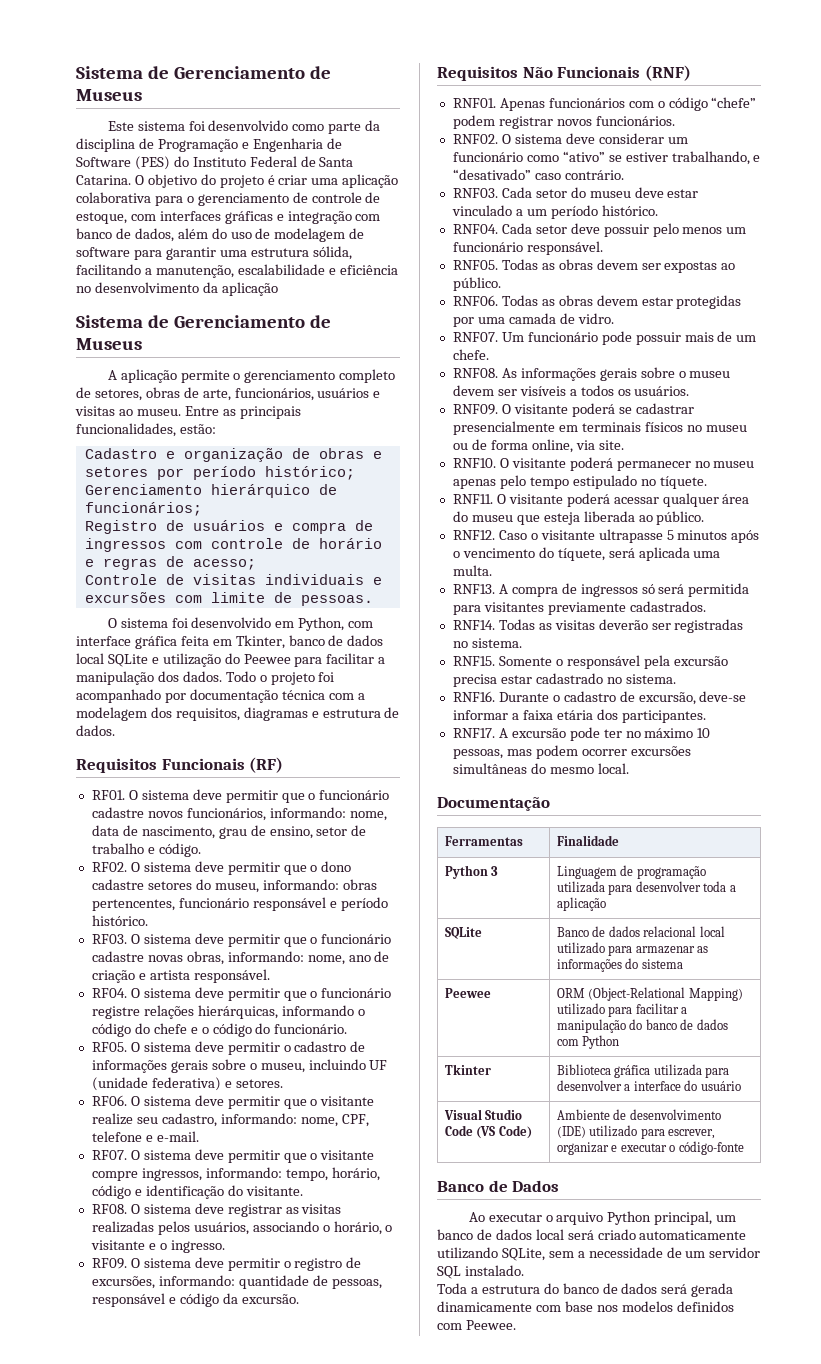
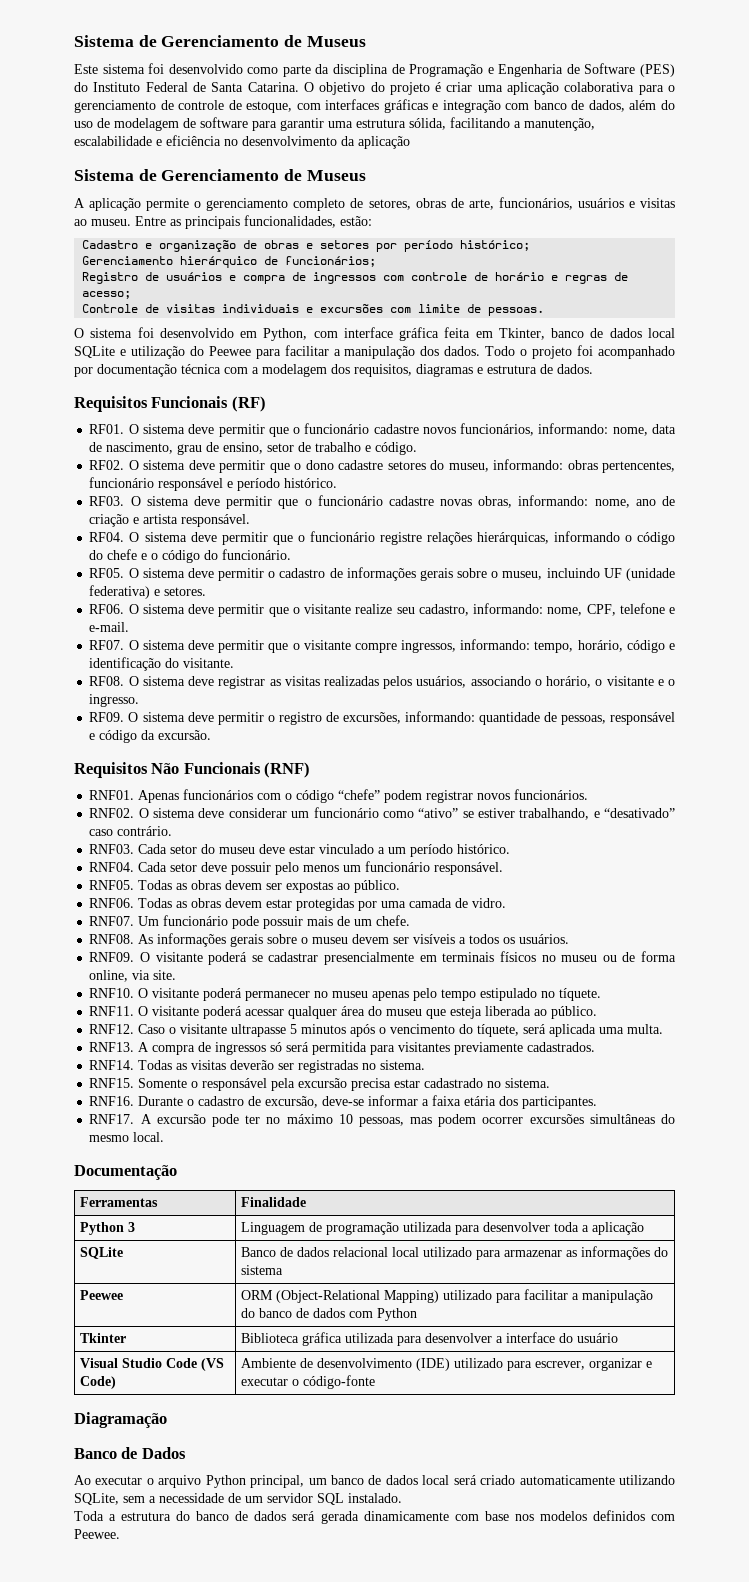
(744, 1148) none -> [74,1412,167,1428] // Diagramação

